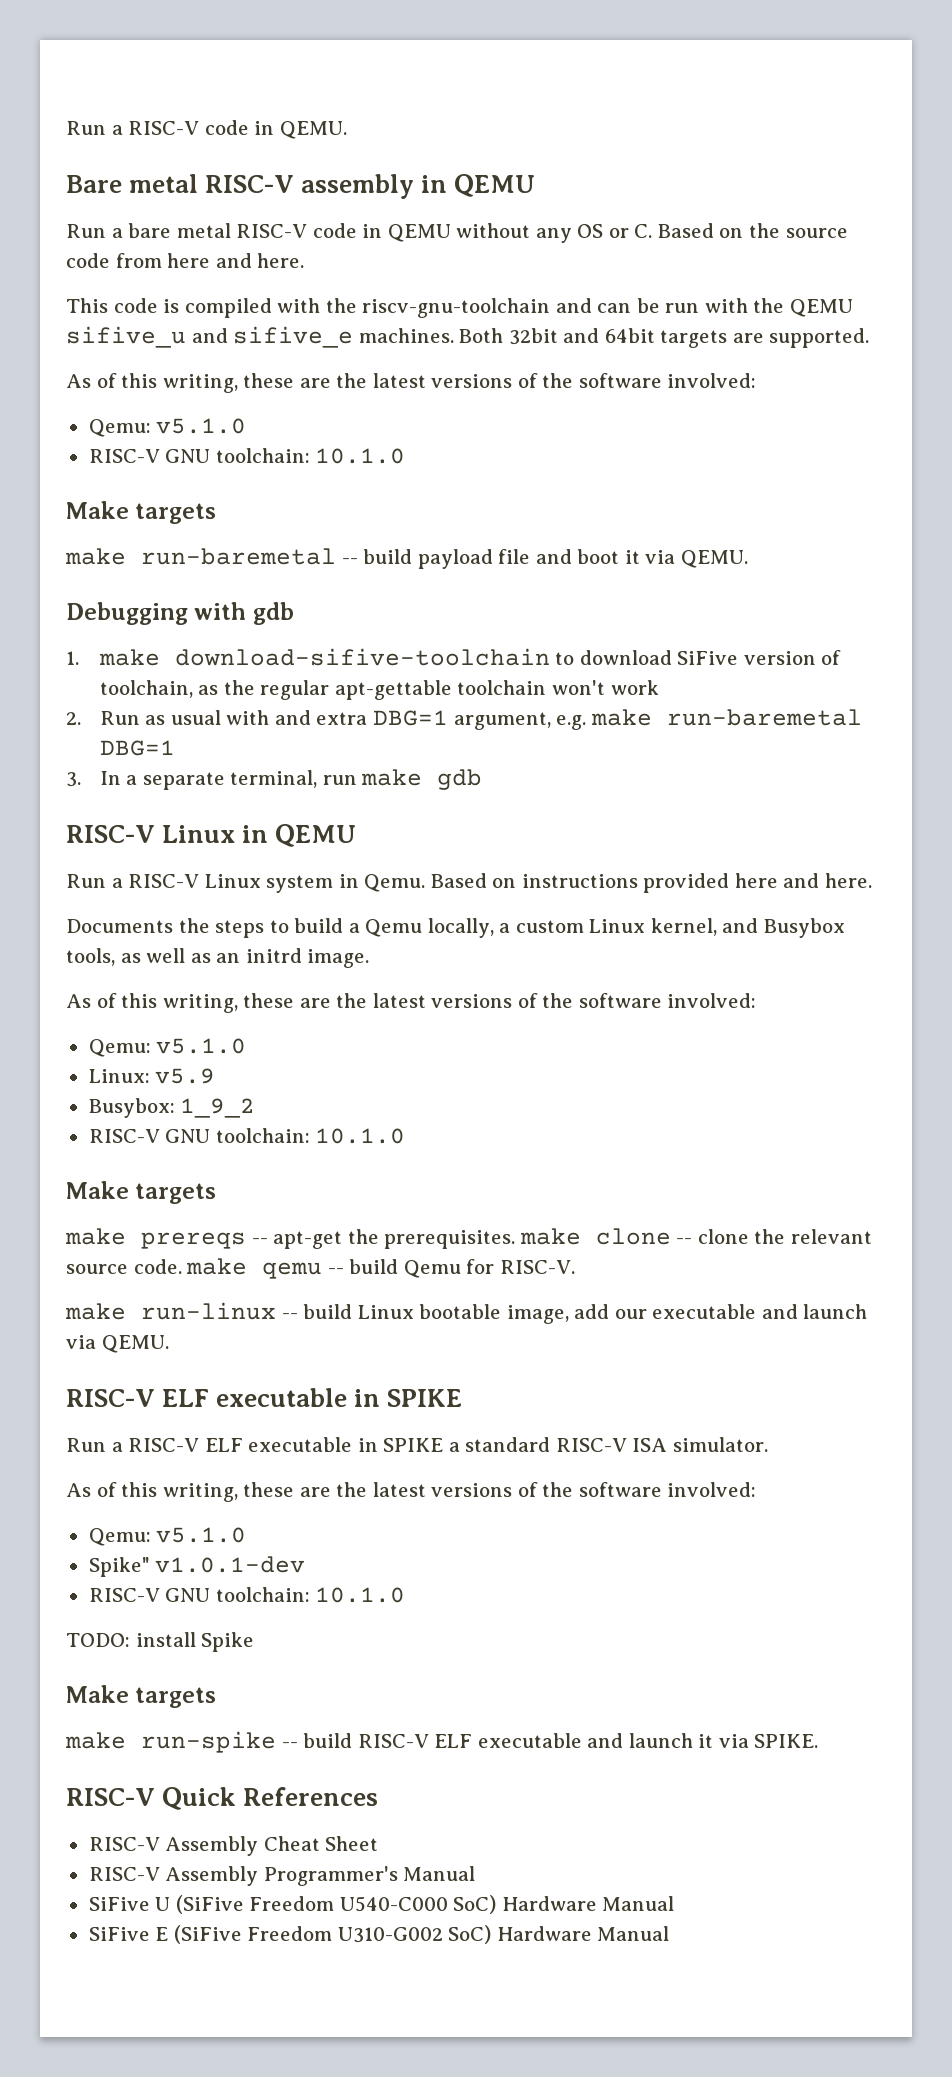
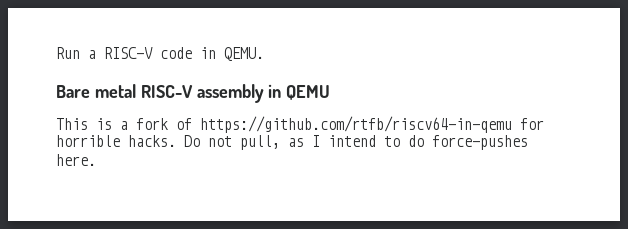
[66,223,848,243] [66,253,305,268] [66,298,853,318] [66,326,870,348] [66,373,757,393] [88,418,247,437] [88,448,406,464] [66,501,217,524] [65,548,748,569] [66,602,294,625] [66,648,842,666] [99,680,659,700] [66,709,862,730] [99,740,175,756] [66,769,483,790] [66,824,357,847] [66,873,872,893] [66,918,845,938] [66,948,370,968] [66,993,757,1013] [88,1038,247,1057] [88,1068,216,1084] [88,1098,256,1118] [88,1128,406,1144] [66,1181,217,1204] [65,1228,872,1249] [66,1258,575,1279] [65,1302,868,1324] [66,1335,169,1353] [66,1388,463,1407] [66,1437,768,1452] [66,1482,757,1502] [88,1527,247,1546] [88,1556,306,1577] [88,1587,406,1603] [66,1632,255,1652] [66,1685,217,1708] [65,1731,819,1753] [66,1787,379,1810] [88,1836,379,1856] [88,1866,476,1886] [88,1895,675,1914] [88,1925,670,1944] Run a bare metal RISC-V code in QEMU without any OS or C. Based on the source code from here and here. // This code is compiled with the riscv-gnu-toolchain and can be run with the QEMU sifive_u and sifive_e machines. Both 32bit and 64bit targets are supported. // As of this writing, these are the latest versions of the software involved: // Qemu: v5.1.0 // RISC-V GNU toolchain: 10.1.0 // Make targets // make run-baremetal -- build payload file and boot it via QEMU. // Debugging with gdb // 1. make download-sifive-toolchain to download SiFive version of toolchain, as the regular apt-gettable toolchain won't work // 2. Run as usual with and extra DBG=1 argument, e.g. make run-baremetal DBG=1 // 3. In a separate terminal, run make gdb // RISC-V Linux in QEMU // Run a RISC-V Linux system in Qemu. Based on instructions provided here and here. // Documents the steps to build a Qemu locally, a custom Linux kernel, and Busybox tools, as well as an initrd image. // As of this writing, these are the latest versions of the software involved: // Qemu: v5.1.0 // Linux: v5.9 // Busybox: 1_9_2 // RISC-V GNU toolchain: 10.1.0 // Make targets // make prereqs -- apt-get the prerequisites. make clone -- clone the relevant source code. make qemu -- build Qemu for RISC-V. // make run-linux -- build Linux bootable image, add our executable and launch via QEMU. // RISC-V ELF executable in SPIKE // Run a RISC-V ELF executable in SPIKE a standard RISC-V ISA simulator. // As of this writing, these are the latest versions of the software involved: // Qemu: v5.1.0 // Spike" v1.0.1-dev // RISC-V GNU toolchain: 10.1.0 // TODO: install Spike // Make targets // make run-spike -- build RISC-V ELF executable and launch it via SPIKE. // RISC-V Quick References // RISC-V Assembly Cheat Sheet // RISC-V Assembly Programmer's Manual // SiFive U (SiFive Freedom U540-C000 SoC) Hardware Manual // SiFive E (SiFive Freedom U310-G002 SoC) Hardware Manual -> [56,116,544,133] [56,135,528,150] [56,154,96,166] This is a fork of https://github.com/rtfb/riscv64-in-qemu for horrible hacks. Do not pull, as I intend to do force-pushes here.

